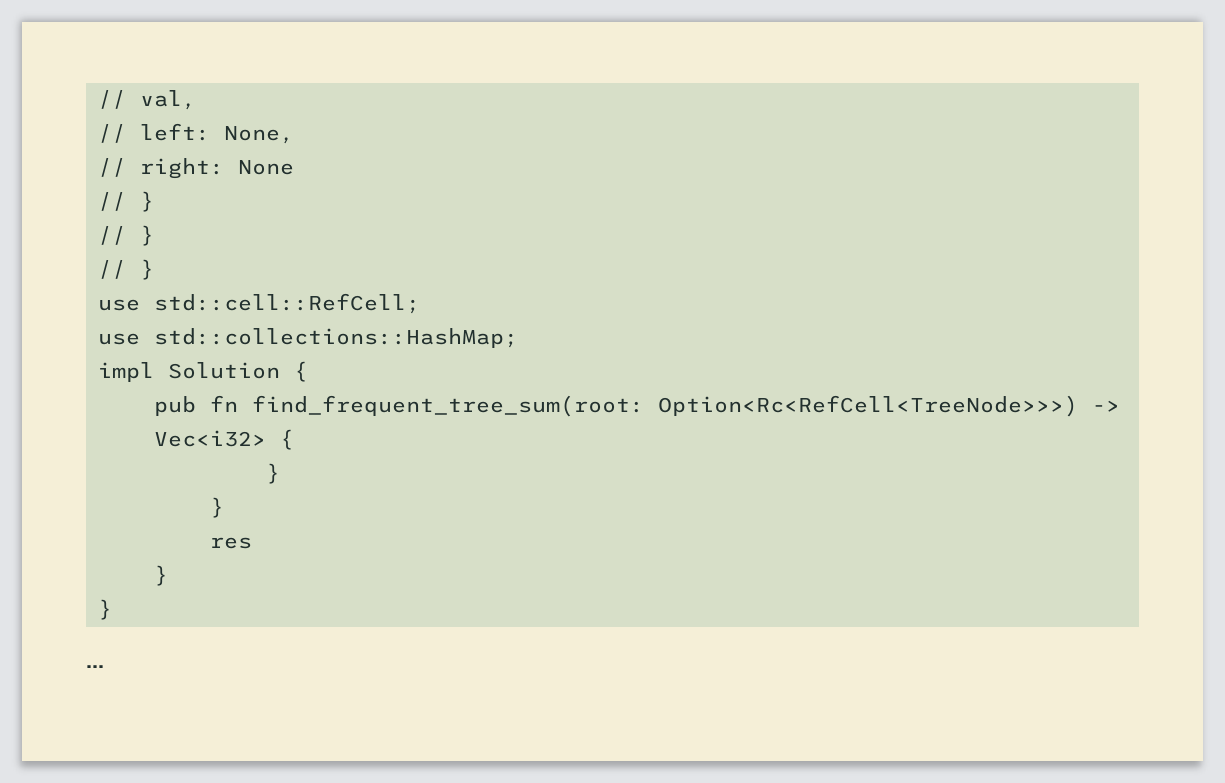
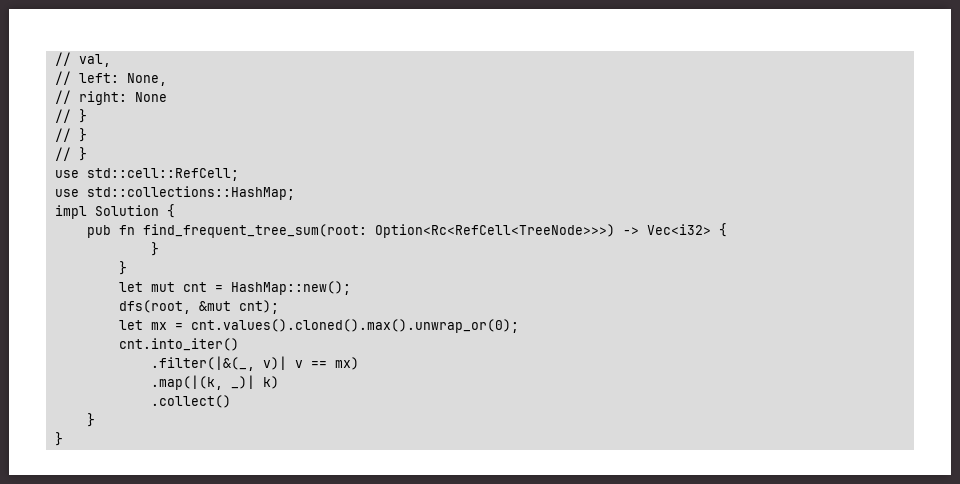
[209,537,252,549] [153,565,168,586] [97,599,112,620] [86,665,104,668] res // } // } // ... -> [118,281,351,295] [118,300,279,314] [118,319,519,333] [118,338,239,351] [150,356,359,371] [150,375,279,390] [150,395,231,408] [86,413,95,427] [54,432,63,446] let mut cnt = HashMap::new(); // dfs(root, &mut cnt); // let mx = cnt.values().cloned().max().unwrap_or(0); // cnt.into_iter() // .filter(|&(_, v)| v == mx) // .map(|(k, _)| k) // .collect() // } // }

